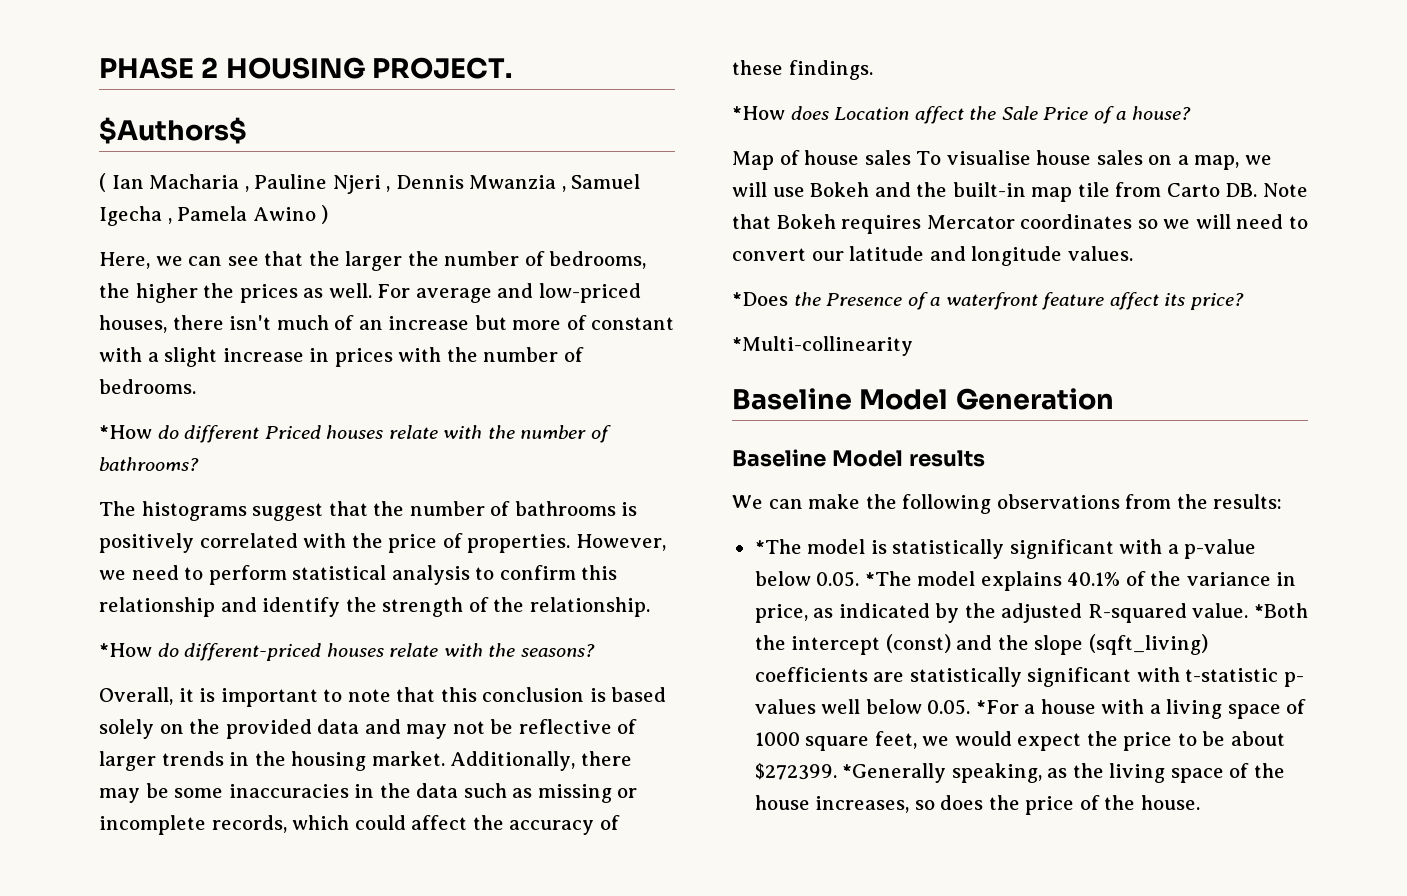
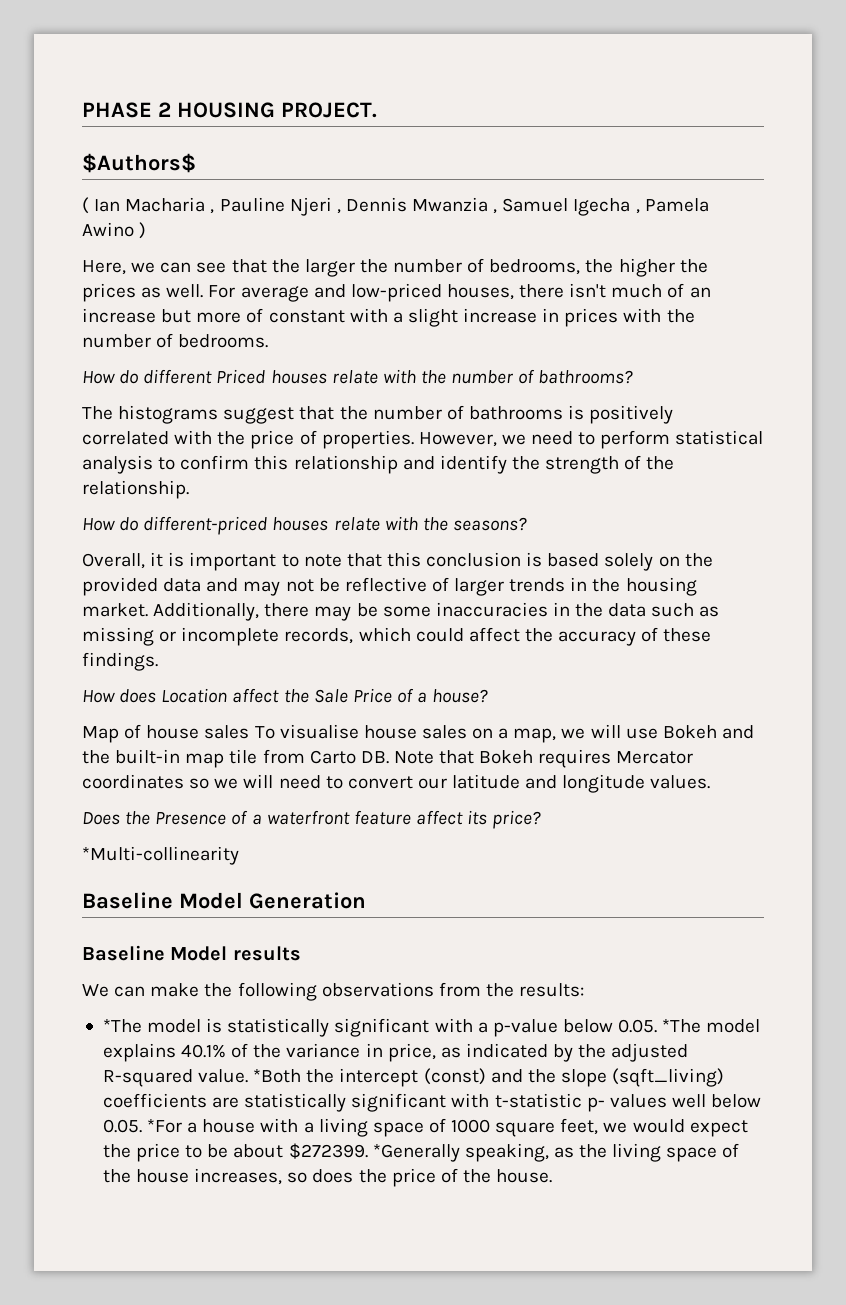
[99,425,152,439] *How -> [82,371,115,384] How
[99,643,152,657] *How -> [82,518,115,531] How
[732,106,785,120] *How -> [82,690,115,703] How
[732,292,788,306] *Does -> [82,812,120,825] Does

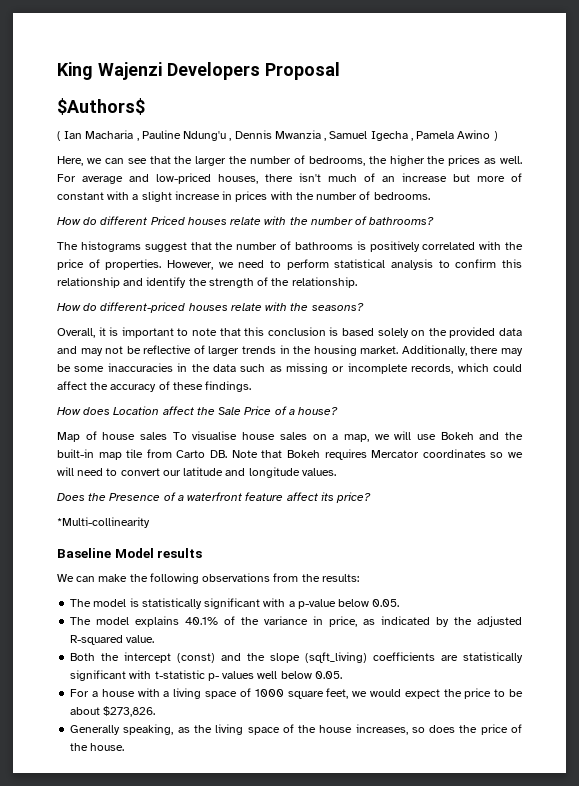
[82,102,377,118] PHASE 2 HOUSING PROJECT. -> [57,62,340,80] King Wajenzi Developers Proposal
[289,197,332,216] Njeri -> [183,131,227,141] Ndung'u
[82,892,366,909] // Baseline Model Generation -> (150, 522) none
[102,1019,142,1033] *The -> [70,599,92,607] The
[662,1019,702,1033] *The -> [70,617,92,625] // The
[253,1069,302,1083] *Both -> [70,653,96,661] // Both
[147,1119,183,1133] *For -> [70,689,90,697] // For
[288,1143,460,1162] $272399. *Generally -> [103,706,156,717] [70,725,121,735] $273,826. // Generally

